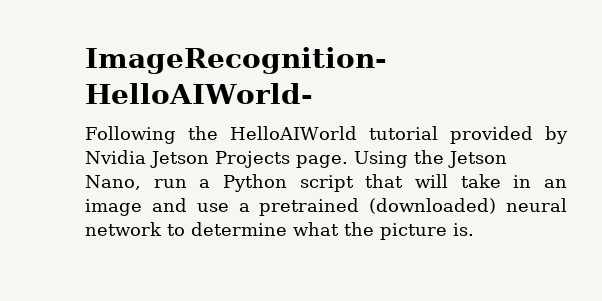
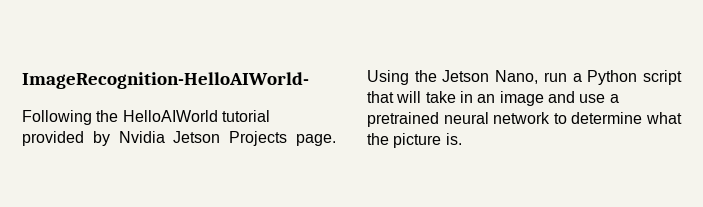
[369,198,497,214] (downloaded) -> (439, 119) none

